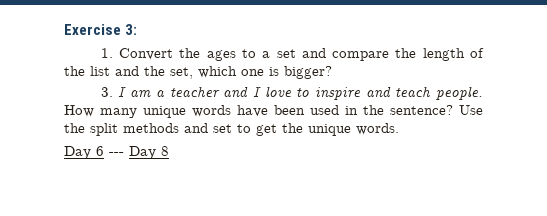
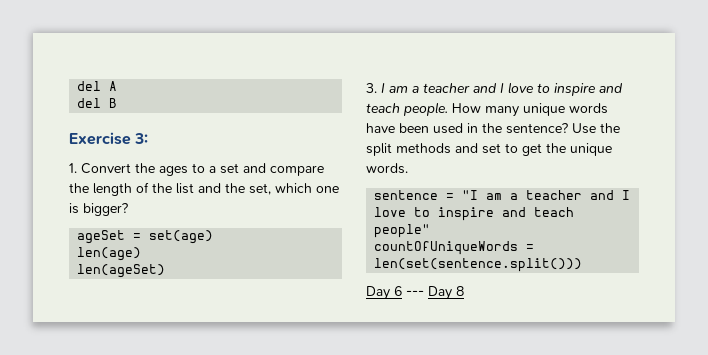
(64, 29) none -> [77,81,118,91] [77,98,118,108] del A // del B //
(332, 72) none -> [77,230,214,244] [77,247,142,261] [77,264,166,278] // ageSet = set(age) // len(age) // len(ageSet)
(399, 129) none -> [374,190,631,200] [374,207,575,221] [374,224,431,238] [374,241,535,255] [374,258,583,272] // sentence = "I am a teacher and I love to inspire and teach people" // countOfUniqueWords = len(set(sentence.split()))

